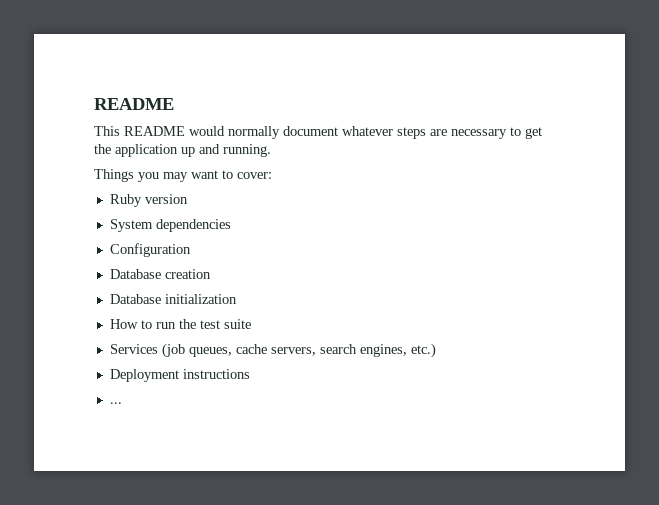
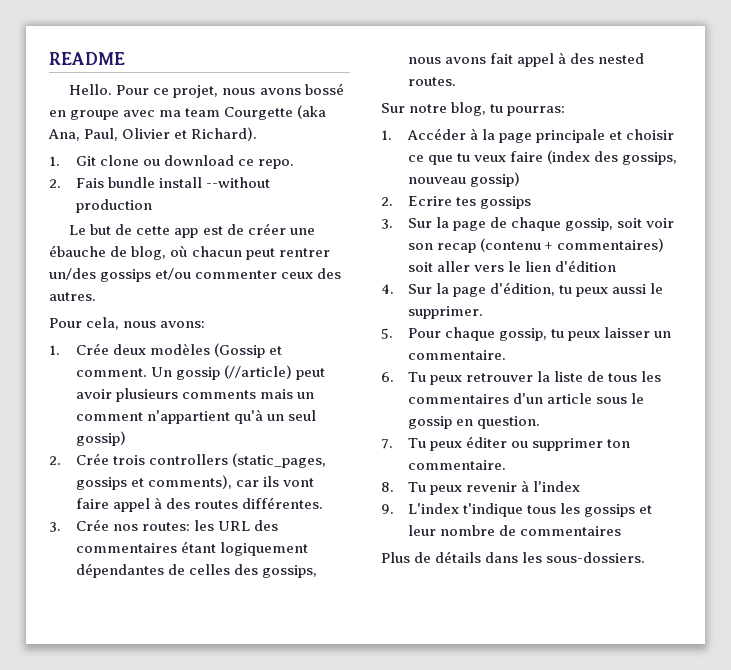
[94,126,542,139] [94,144,271,157] [94,169,272,182] [109,194,188,207] [109,219,231,232] [109,243,191,257] [109,269,211,279] [109,294,237,304] [109,319,251,329] [109,343,436,358] [109,369,250,382] [109,402,122,404] This README would normally document whatever steps are necessary to get the application up and running. // Things you may want to cover: // Ruby version // System dependencies // Configuration // Database creation // Database initialization // How to run the test suite // Services (job queues, cache servers, search engines, etc.) // Deployment instructions // ... -> [69,83,344,98] [49,105,327,120] [48,127,258,141] [49,155,295,169] [49,177,271,188] [75,199,152,213] [69,223,315,238] [49,245,331,260] [49,268,342,282] [49,292,96,301] [49,317,206,330] [49,343,283,358] [75,365,326,380] [75,388,315,402] [75,409,317,424] [75,431,126,446] [49,453,327,468] [75,475,315,490] [75,497,324,512] [49,519,279,532] [75,541,309,556] [75,563,318,578] [407,52,645,67] [407,77,456,86] [381,102,566,116] [381,128,675,143] [407,150,678,165] [407,172,521,187] [381,196,532,209] [381,217,675,231] [407,238,665,253] [407,260,617,272] [381,282,664,297] [407,306,483,319] [381,327,672,341] [407,350,506,360] [381,371,662,385] [407,393,645,404] [407,416,541,429] [381,436,631,451] [407,460,506,470] [381,480,581,495] [381,503,653,517] [407,525,622,536] [381,551,646,563] Hello. Pour ce projet, nous avons bossé en groupe avec ma team Courgette (aka Ana, Paul, Olivier et Richard). // 1. Git clone ou download ce repo. // 2. Fais bundle install --without production // Le but de cette app est de créer une ébauche de blog, où chacun peut rentrer un/des gossips et/ou commenter ceux des autres. // Pour cela, nous avons: // 1. Crée deux modèles (Gossip et comment. Un gossip (//article) peut avoir plusieurs comments mais un comment n'appartient qu'à un seul gossip) // 2. Crée trois controllers (static_pages, gossips et comments), car ils vont faire appel à des routes différentes. // 3. Crée nos routes: les URL des commentaires étant logiquement dépendantes de celles des gossips, nous avons fait appel à des nested routes. // Sur notre blog, tu pourras: // 1. Accéder à la page principale et choisir ce que tu veux faire (index des gossips, nouveau gossip) // 2. Ecrire tes gossips // 3. Sur la page de chaque gossip, soit voir son recap (contenu + commentaires) soit aller vers le lien d'édition // 4. Sur la page d'édition, tu peux aussi le supprimer. // 5. Pour chaque gossip, tu peux laisser un commentaire. // 6. Tu peux retrouver la liste de tous les commentaires d'un article sous le gossip en question. // 7. Tu peux éditer ou supprimer ton commentaire. // 8. Tu peux revenir à l'index // 9. L'index t'indique tous les gossips et leur nombre de commentaires // Plus de détails dans les sous-dossiers.

